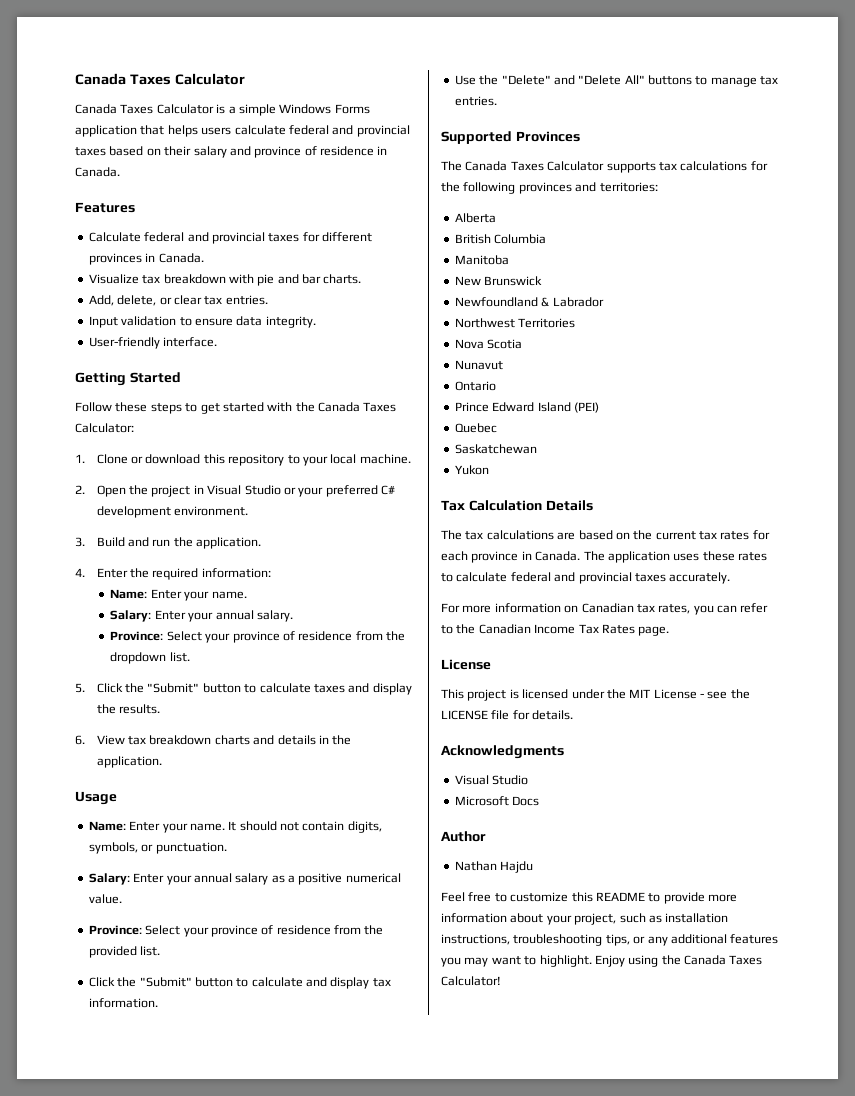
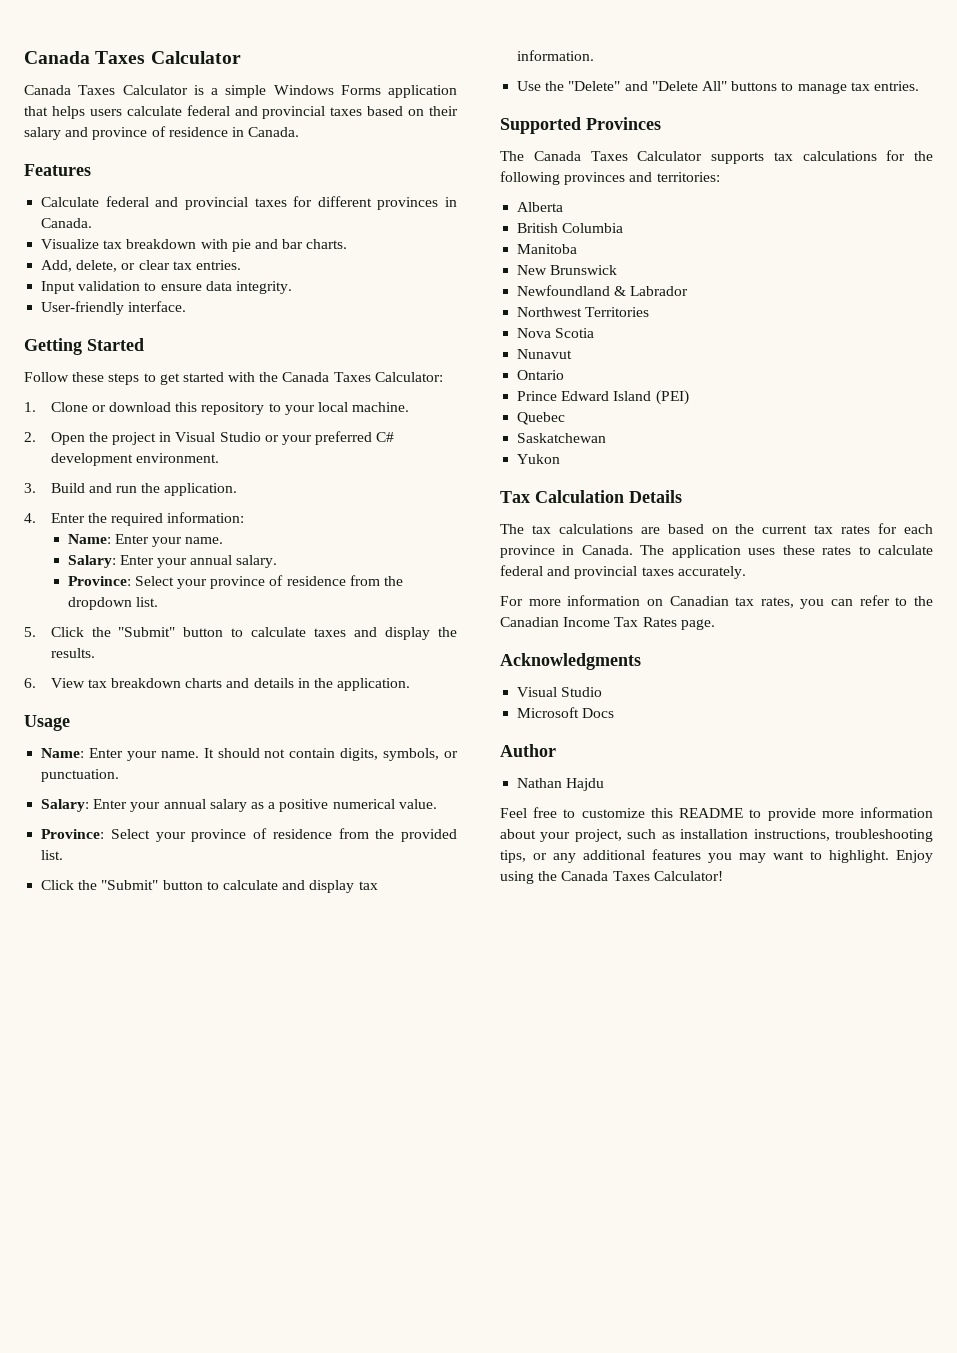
[441,659,491,670] [441,689,750,701] [441,710,574,720] // License // This project is licensed under the MIT License - see the LICENSE file for details. -> (715, 624) none

